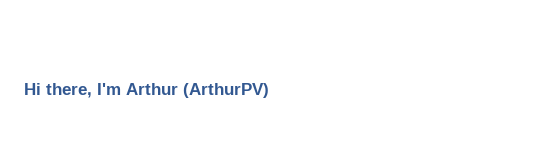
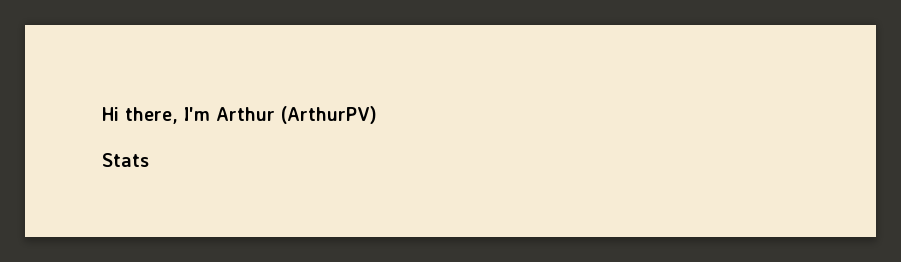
(269, 90) none -> [102,153,149,167] // Stats

